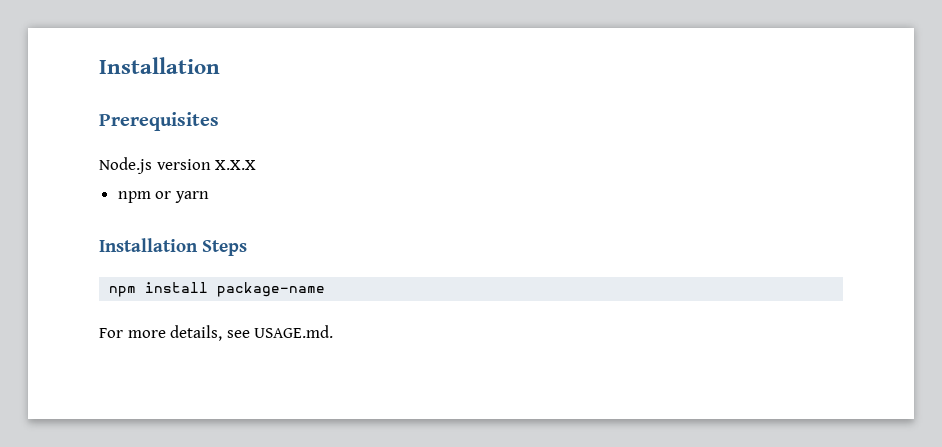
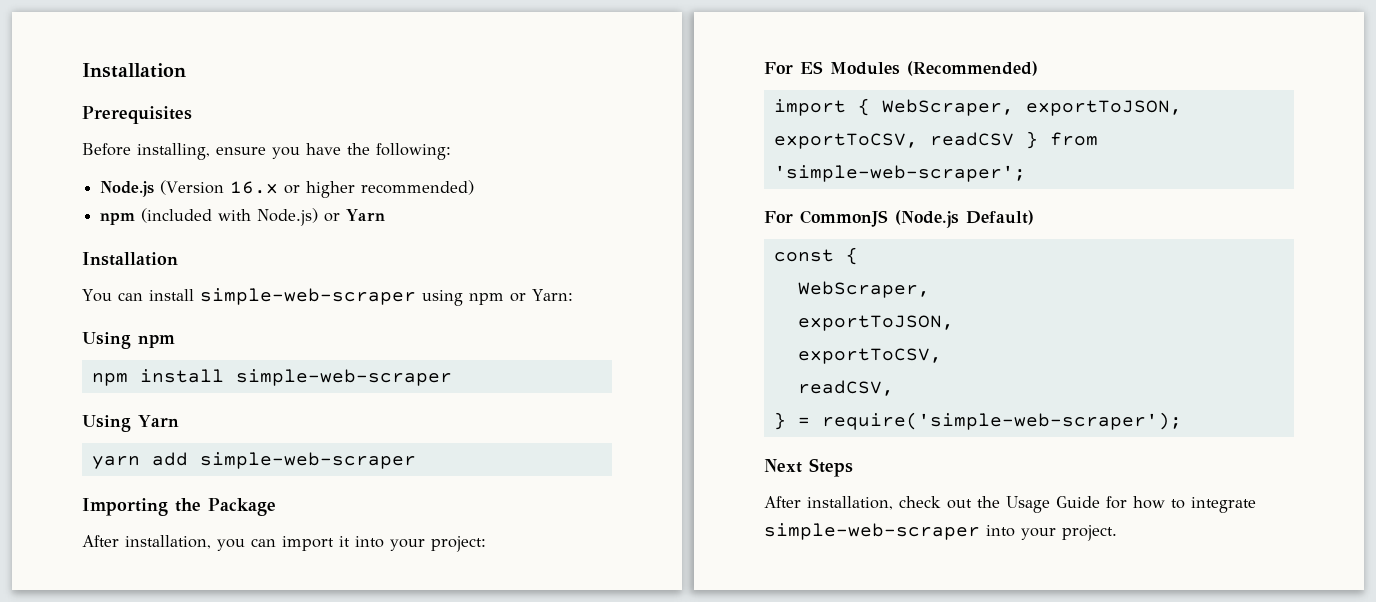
[99,157,257,174] [117,191,209,203] [99,238,247,256] [109,282,326,297] [99,325,334,341] Node.js version X.X.X // npm or yarn // Installation Steps // npm install package-name // For more details, see USAGE.md. -> [82,143,451,160] [100,180,475,198] [100,208,386,226] [82,252,178,266] [82,288,573,306] [82,332,175,349] [91,369,452,386] [82,415,179,432] [91,452,416,469] [82,498,276,516] [82,535,486,552] [764,61,1038,76] [773,98,1182,116] [773,131,1098,149] [773,165,1026,182] [764,210,1034,228] [773,247,858,265] [797,281,930,298] [797,315,954,331] [797,348,942,364] [797,380,894,396] [773,412,1182,430] [764,458,853,477] [764,496,1256,513] [764,523,1117,541] Before installing, ensure you have the following: // Node.js (Version 16.x or higher recommended) // npm (included with Node.js) or Yarn // Installation // You can install simple-web-scraper using npm or Yarn: // Using npm // npm install simple-web-scraper // Using Yarn // yarn add simple-web-scraper // Importing the Package // After installation, you can import it into your project: // For ES Modules (Recommended) // import { WebScraper, exportToJSON, exportToCSV, readCSV } from 'simple-web-scraper'; // For CommonJS (Node.js Default) // const { // WebScraper, // exportToJSON, // exportToCSV, // readCSV, // } = require('simple-web-scraper'); // Next Steps // After installation, check out the Usage Guide for how to integrate simple-web-scraper into your project.

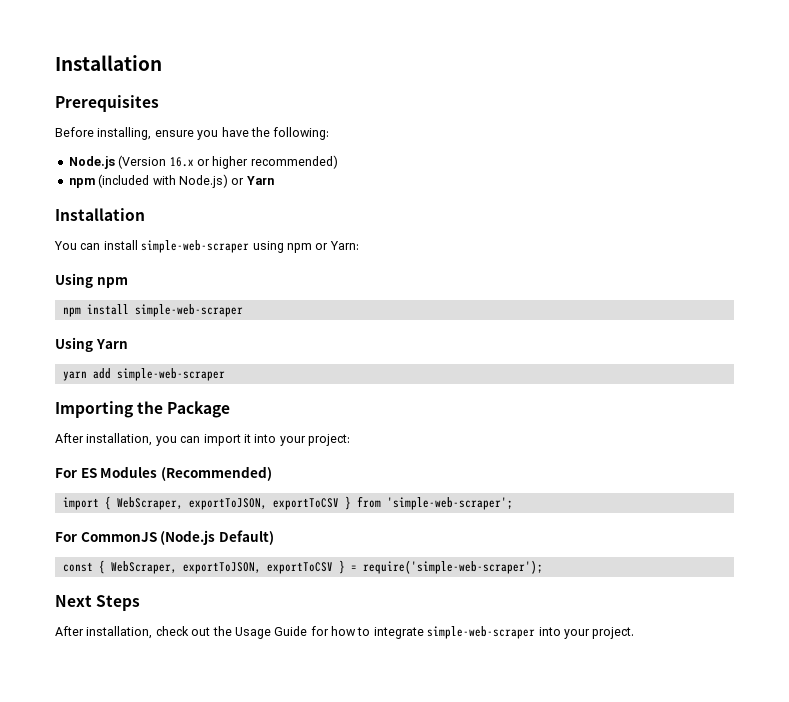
[773,132,1014,149] exportToCSV, readCSV -> [272,498,339,510] exportToCSV
[797,281,930,298] [797,315,954,331] [797,348,942,364] [797,380,894,396] // WebScraper, // exportToJSON, // exportToCSV, // readCSV, // -> [110,561,333,574] WebScraper, exportToJSON, exportToCSV

